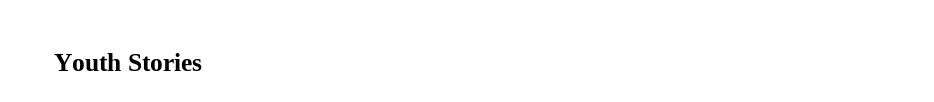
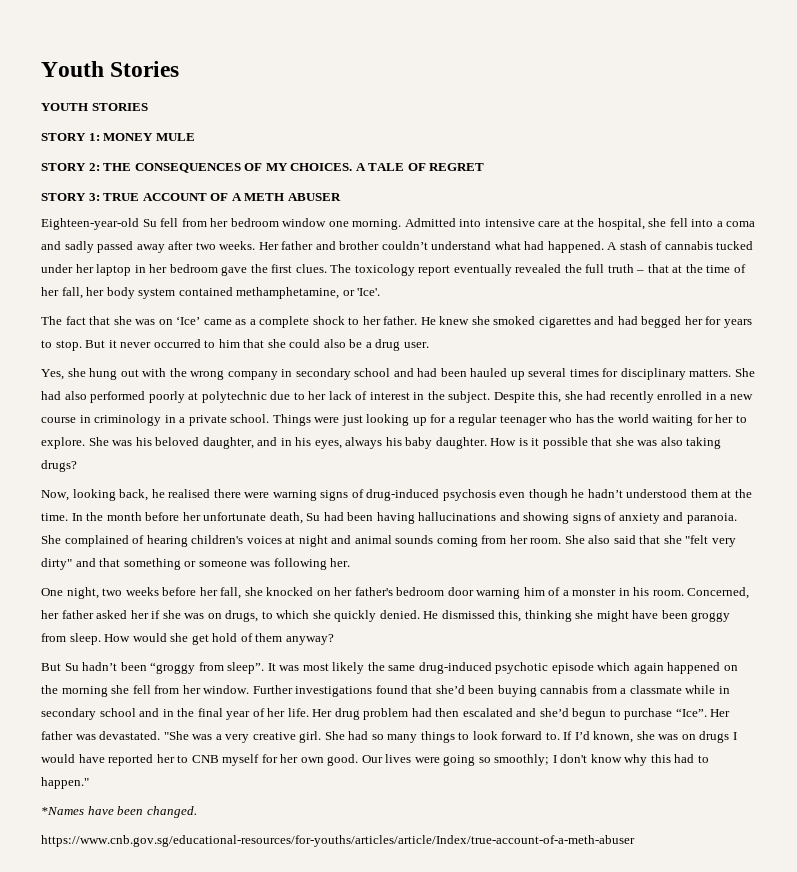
(202, 62) none -> [41,103,148,111] [41,133,195,141] [41,163,485,173] [41,193,341,201] [41,218,756,230] [41,241,754,253] [41,264,746,276] [41,287,381,299] [41,316,752,328] [41,339,429,351] [41,368,755,380] [41,391,753,403] [41,414,747,426] [41,437,722,449] [41,460,77,472] [41,489,752,501] [41,512,737,524] [41,535,736,547] [41,558,351,570] [41,587,750,599] [41,610,731,622] [41,633,334,645] [41,662,738,674] [41,685,730,697] [41,708,731,720] [41,731,737,743] [41,754,709,766] [41,777,89,789] [41,806,197,818] [41,835,635,847] // YOUTH STORIES // STORY 1: MONEY MULE // STORY 2: THE CONSEQUENCES OF MY CHOICES. A TALE OF REGRET // STORY 3: TRUE ACCOUNT OF A METH ABUSER // Eighteen-year-old Su fell from her bedroom window one morning. Admitted into intensive care at the hospital, she fell into a coma and sadly passed away after two weeks. Her father and brother couldn’t understand what had happened. A stash of cannabis tucked under her laptop in her bedroom gave the first clues. The toxicology report eventually revealed the full truth – that at the time of her fall, her body system contained methamphetamine, or 'Ice'. // The fact that she was on ‘Ice’ came as a complete shock to her father. He knew she smoked cigarettes and had begged her for years to stop. But it never occurred to him that she could also be a drug user. // Yes, she hung out with the wrong company in secondary school and had been hauled up several times for disciplinary matters. She had also performed poorly at polytechnic due to her lack of interest in the subject. Despite this, she had recently enrolled in a new course in criminology in a private school. Things were just looking up for a regular teenager who has the world waiting for her to explore. She was his beloved daughter, and in his eyes, always his baby daughter. How is it possible that she was also taking drugs? // Now, looking back, he realised there were warning signs of drug-induced psychosis even though he hadn’t understood them at the time. In the month before her unfortunate death, Su had been having hallucinations and showing signs of anxiety and paranoia. She complained of hearing children's voices at night and animal sounds coming from her room. She also said that she "felt very dirty" and that something or someone was following her. // One night, two weeks before her fall, she knocked on her father's bedroom door warning him of a monster in his room. Concerned, her father asked her if she was on drugs, to which she quickly denied. He dismissed this, thinking she might have been groggy from sleep. How would she get hold of them anyway? // But Su hadn’t been “groggy from sleep”. It was most likely the same drug-induced psychotic episode which again happened on the morning she fell from her window. Further investigations found that she’d been buying cannabis from a classmate while in secondary school and in the final year of her life. Her drug problem had then escalated and she’d begun to purchase “Ice”. Her father was devastated. "She was a very creative girl. She had so many things to look forward to. If I’d known, she was on drugs I would have reported her to CNB myself for her own good. Our lives were going so smoothly; I don't know why this had to happen." // *Names have been changed. // https://www.cnb.gov.sg/educational-resources/for-youths/articles/article/Index/true-account-of-a-meth-abuser

